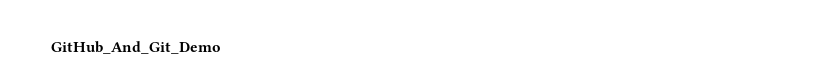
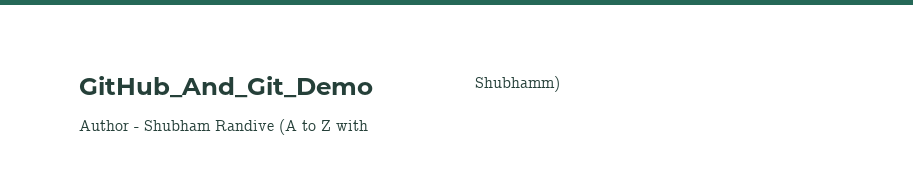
(221, 47) none -> [79,119,368,135] [475,76,560,92] // Author - Shubham Randive (A to Z with Shubhamm)

